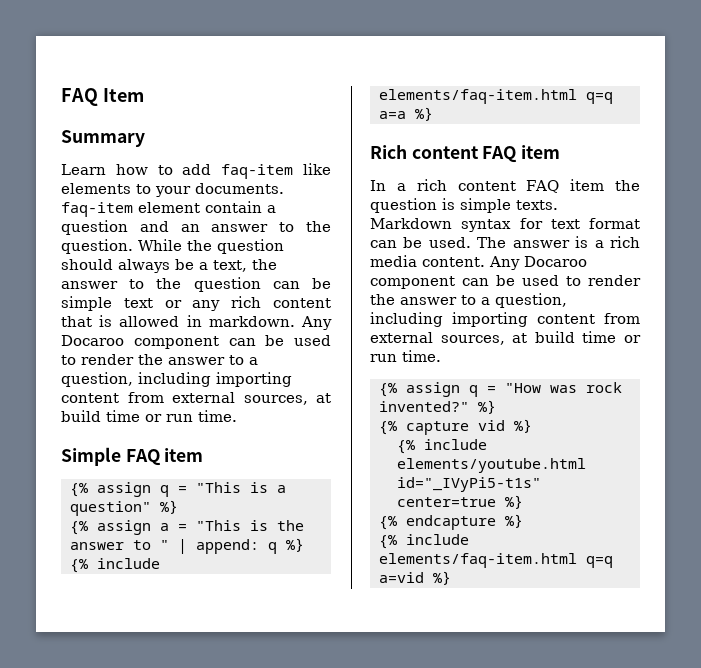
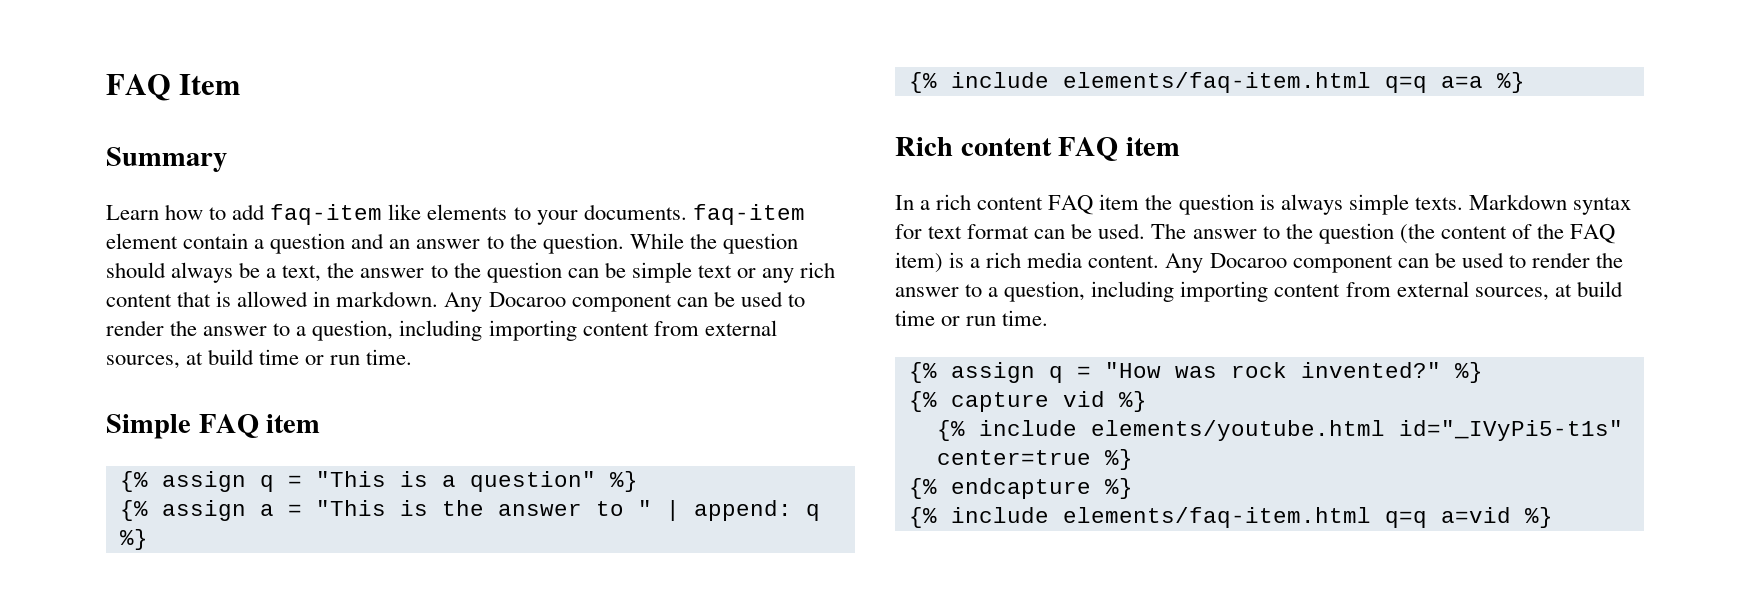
(455, 204) none -> [1280,194,1343,215] always
(570, 244) none -> [1262,223,1616,244] [895,252,943,273] to the question (the content of the FAQ item)

